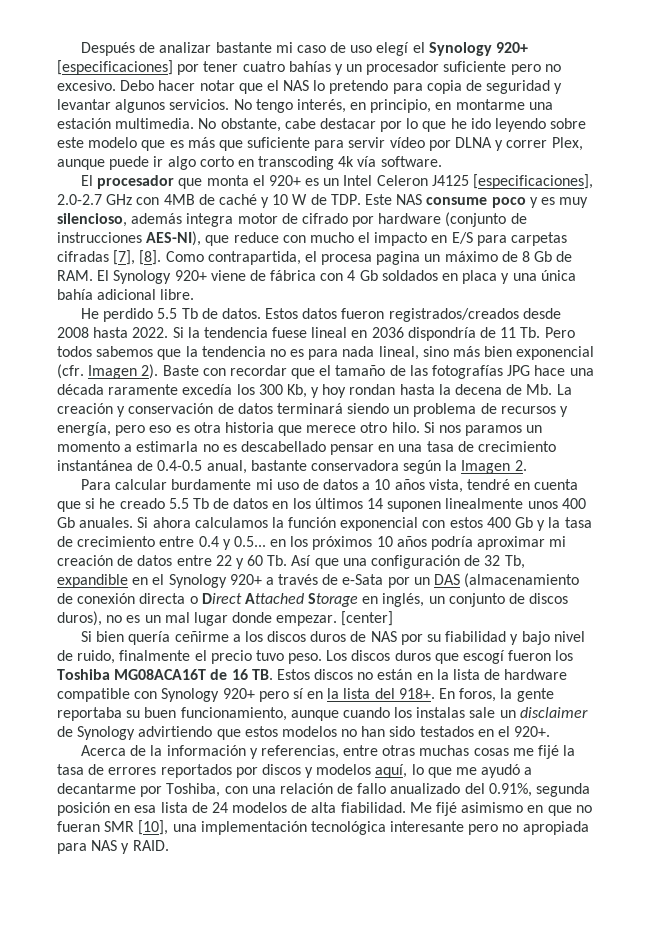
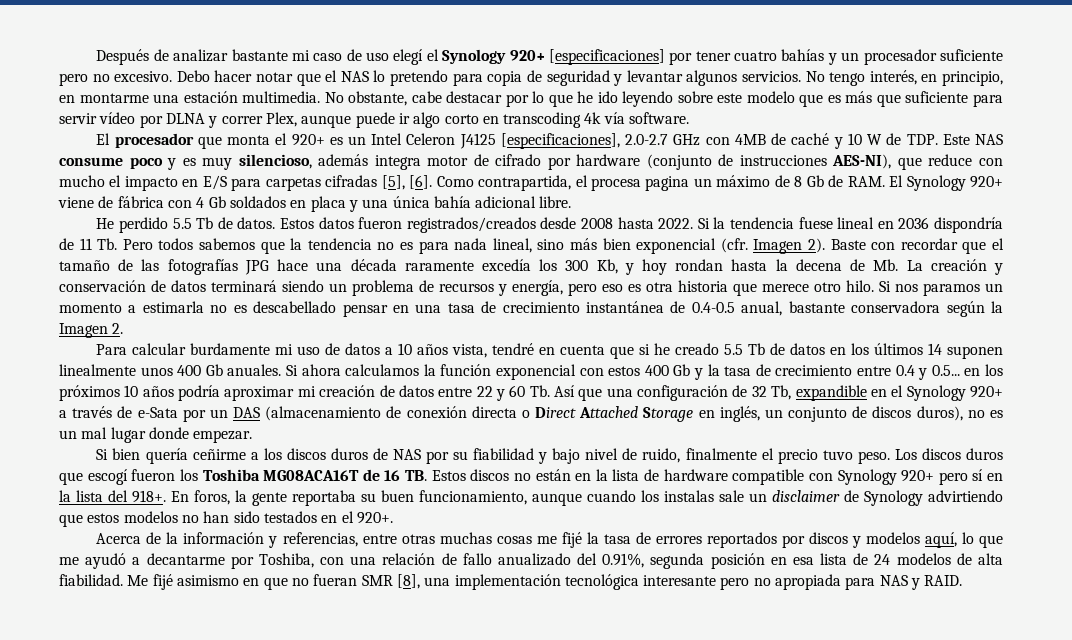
[113,250,162,265] [7], [8]. -> [381,175,433,190] [5], [6].
[341,611,394,626] [center] -> (253, 436) none
[138,820,169,835] [10], -> [396,574,420,589] [8],

